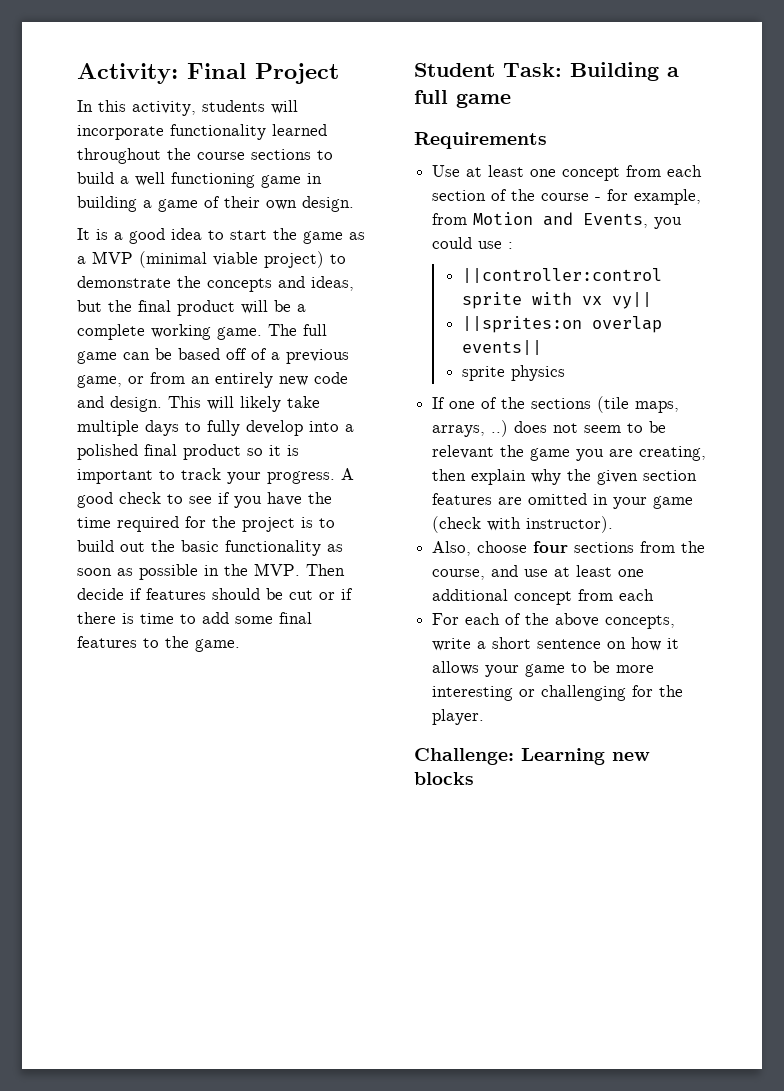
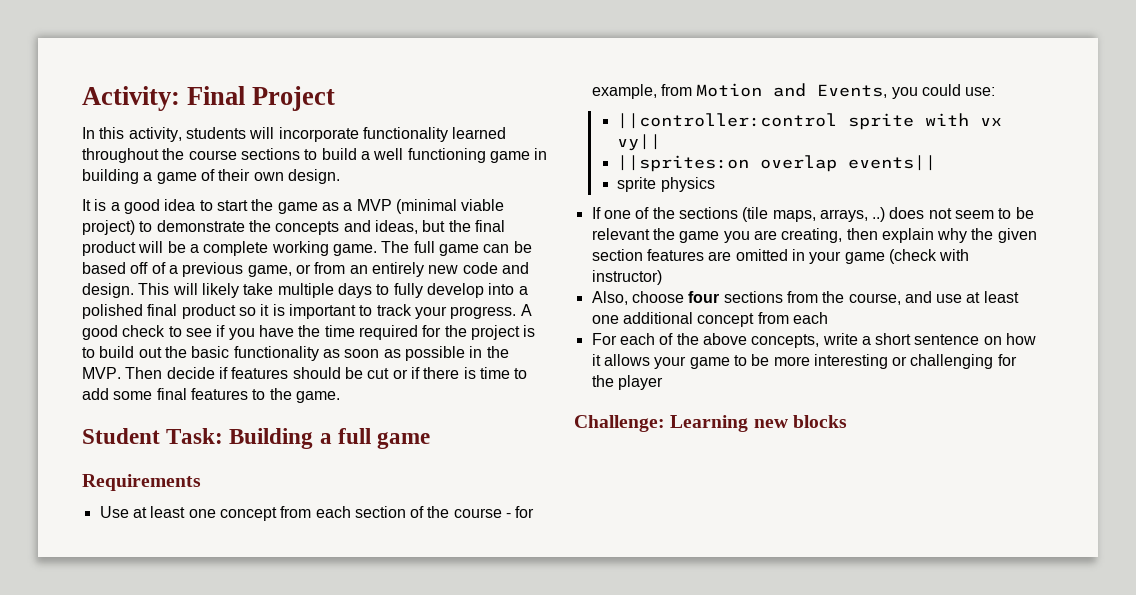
[478,241,514,249] use : -> [965,87,996,96] use:
[526,516,614,533] instructor). -> [591,270,662,285] instructor)
[432,709,485,725] player. -> [617,375,663,390] player

